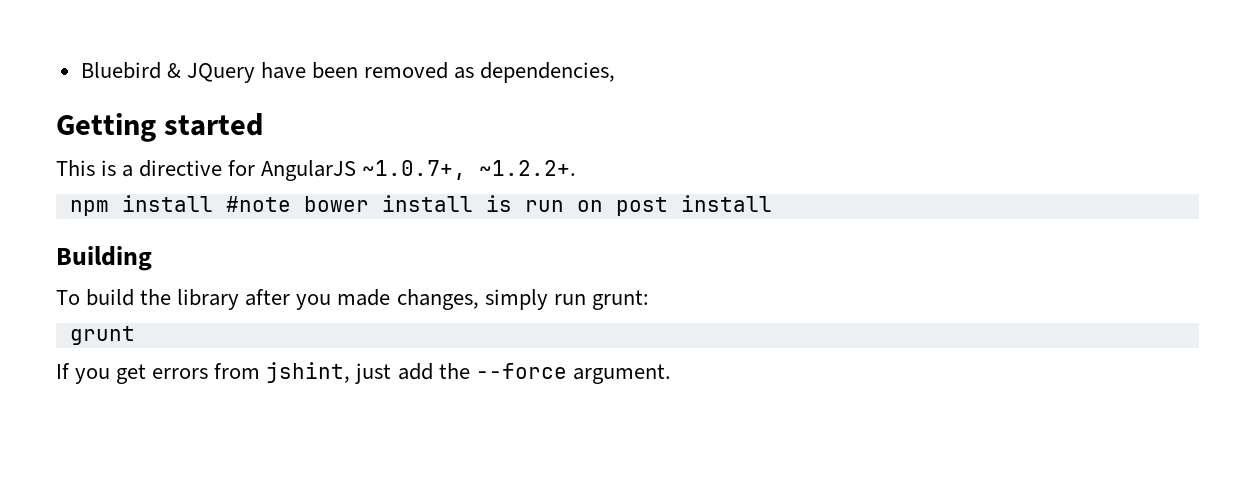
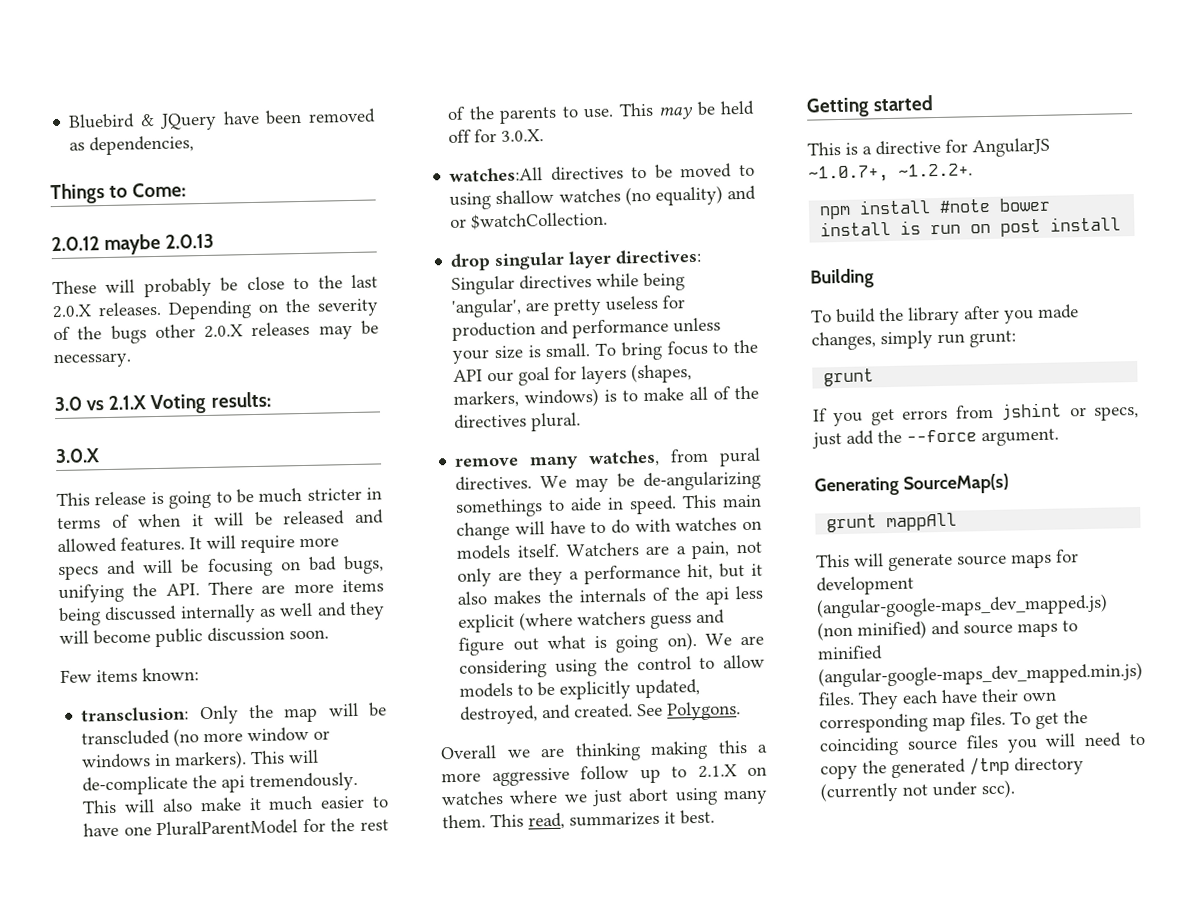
(616, 72) none -> [50,182,187,205] [51,233,215,256] [52,274,378,298] [52,298,379,320] [53,320,379,344] [53,352,132,369] [54,391,271,415] [55,448,99,464] [56,487,382,509] [57,509,384,530] [57,535,339,554] [58,555,384,581] [58,579,384,604] [58,601,385,627] [59,626,329,648] [60,667,199,684] [81,702,387,725] [81,726,331,747] [81,749,320,770] [82,771,359,796] [82,795,389,814] [83,818,389,837] [447,100,755,124] [448,128,545,143] [449,163,755,182] [449,185,756,210] [450,211,609,230] [450,248,703,271] [451,272,686,295] [451,295,686,318] [452,317,722,341] [452,339,758,364] [453,363,693,386] [453,385,759,408] [454,412,582,432] [454,447,761,470] [455,470,761,493] [455,494,762,518] [456,517,762,541] [456,541,762,560] [457,563,763,587] [457,585,763,605] [458,609,726,633] [458,632,764,656] [459,654,765,679] [459,678,701,700] [460,701,742,725] [440,740,768,762] [441,764,767,787] [441,787,768,807] [442,809,715,830] // Things to Come: // 2.0.12 maybe 2.0.13 // These will probably be close to the last 2.0.X releases. Depending on the severity of the bugs other 2.0.X releases may be necessary. // 3.0 vs 2.1.X Voting results: // 3.0.X // This release is going to be much stricter in terms of when it will be released and allowed features. It will require more specs and will be focusing on bad bugs, unifying the API. There are more items being discussed internally as well and they will become public discussion soon. // Few items known: // transclusion: Only the map will be transcluded (no more window or windows in markers). This will de-complicate the api tremendously. This will also make it much easier to have one PluralParentModel for the rest of the parents to use. This may be held off for 3.0.X. // watches:All directives to be moved to using shallow watches (no equality) and or $watchCollection. // drop singular layer directives: Singular directives while being 'angular', are pretty useless for production and performance unless your size is small. To bring focus to the API our goal for layers (shapes, markers, windows) is to make all of the directives plural. // remove many watches, from pural directives. We may be de-angularizing somethings to aide in speed. This main change will have to do with watches on models itself. Watchers are a pain, not only are they a performance hit, but it also makes the internals of the api less explicit (where watchers guess and figure out what is going on). We are considering using the control to allow models to be explicitly updated, destroyed, and created. See Polygons. // Overall we are thinking making this a more aggressive follow up to 2.1.X on watches where we just abort using many them. This read, summarizes it best.
[266,362,351,383] jshint, -> [1000,402,1139,421] jshint or specs,
(671, 374) none -> [814,473,1009,497] [826,512,958,533] [816,549,1079,572] [816,575,914,596] [816,593,1108,619] [817,620,1078,641] [817,645,883,661] [818,661,1143,688] [818,688,1057,710] [819,710,1088,734] [819,732,1145,757] [820,756,1084,780] [820,779,1016,803] // Generating SourceMap(s) // grunt mappAll // This will generate source maps for development (angular-google-maps_dev_mapped.js) (non minified) and source maps to minified (angular-google-maps_dev_mapped.min.js) files. They each have their own corresponding map files. To get the coinciding source files you will need to copy the generated /tmp directory (currently not under scc).

